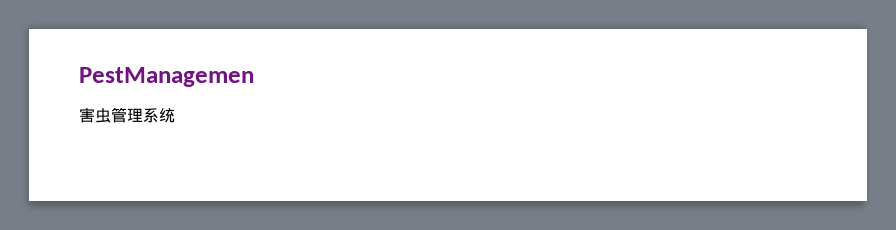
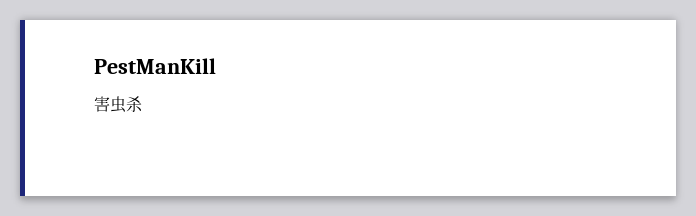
[79,67,254,87] PestManagemen -> [94,58,216,74] PestManKill
[111,107,175,123] 管理系统 -> [126,96,142,112] 杀

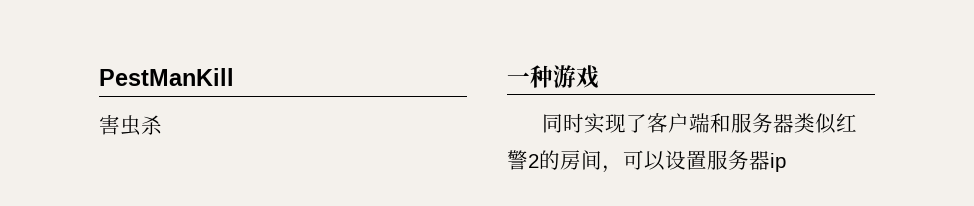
(142, 104) none -> [507,65,599,89] [542,113,858,134] [507,150,786,173] // 一种游戏 // 同时实现了客户端和服务器类似红警2的房间，可以设置服务器ip

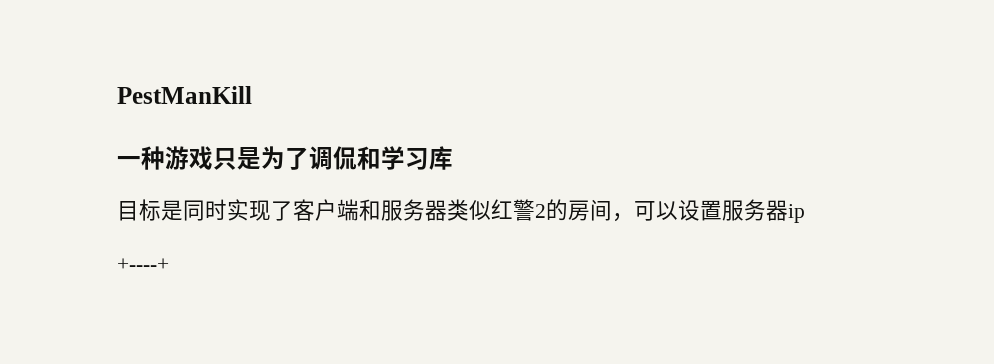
[99,115,162,136] // 害虫杀 -> (252, 95) none
(599, 77) // -> [213,146,453,170] [117,199,183,221] 只是为了调侃和学习库 // 目标是
(786, 162) none -> [117,258,169,271] // +----+

